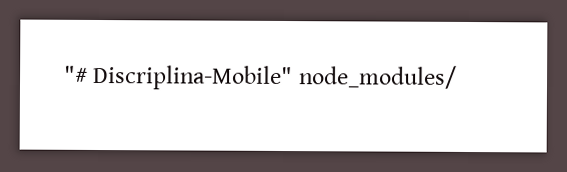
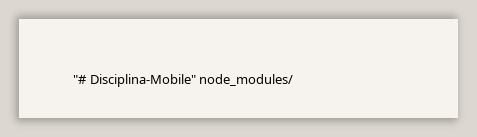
[92,64,294,91] Discriplina-Mobile" -> [89,74,196,87] Disciplina-Mobile"

